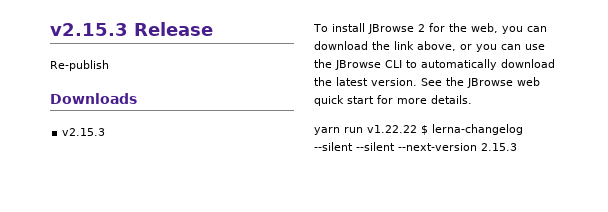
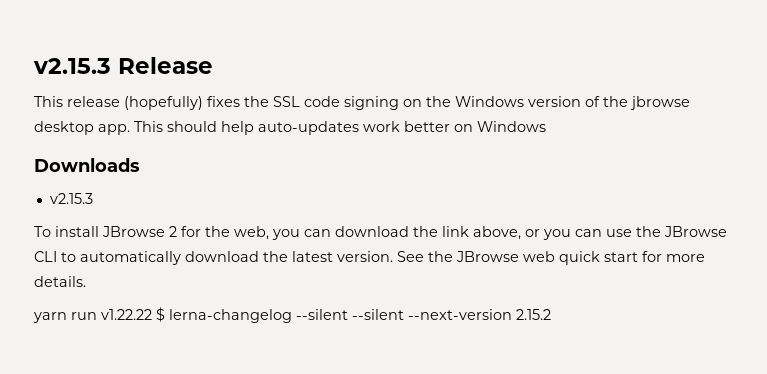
[50,60,109,71] Re-publish -> [34,96,690,110] [34,121,546,135] This release (hopefully) fixes the SSL code signing on the Windows version of the jbrowse desktop app. This should help auto-updates work better on Windows
[481,143,517,151] 2.15.3 -> [516,309,551,320] 2.15.2

